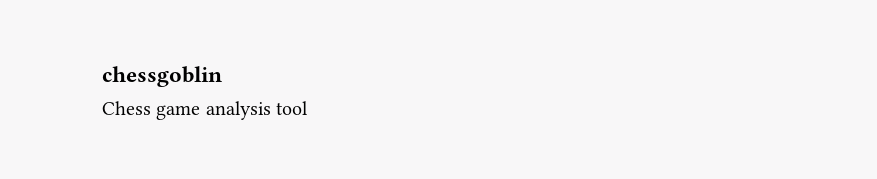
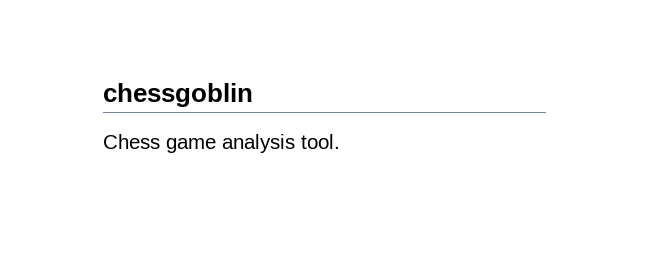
[276,101,309,115] tool -> [301,134,340,149] tool.

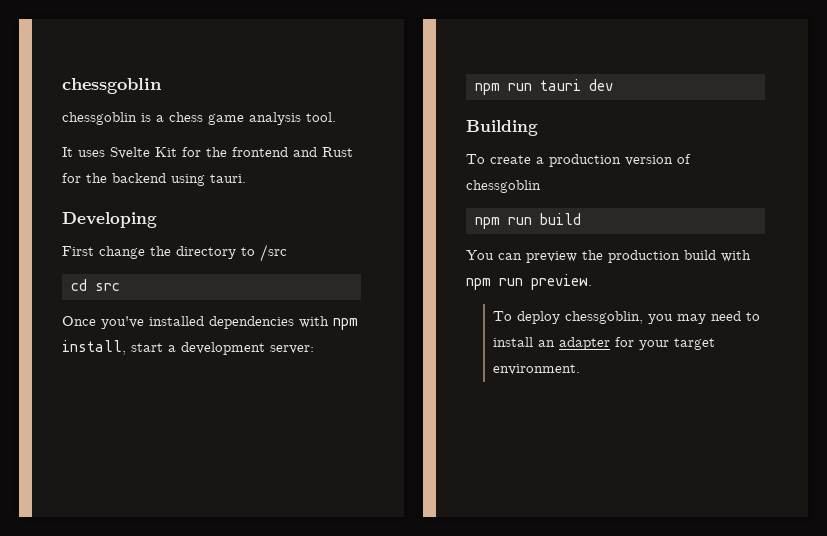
[103,83,253,107] [103,134,160,149] chessgoblin // Chess -> [62,78,162,94] [62,112,203,125] chessgoblin // chessgoblin is a chess
(340, 141) none -> [62,147,353,159] [62,173,246,186] [62,212,157,228] [62,244,287,262] [71,279,120,291] [62,316,358,330] [62,340,314,355] [475,79,613,95] [466,120,538,136] [466,154,691,167] [466,180,541,193] [475,213,581,229] [466,250,751,263] [466,274,592,290] [493,311,761,324] [493,337,716,350] [493,364,581,375] // It uses Svelte Kit for the frontend and Rust for the backend using tauri. // Developing // First change the directory to /src // cd src // Once you've installed dependencies with npm install, start a development server: // npm run tauri dev // Building // To create a production version of chessgoblin // npm run build // You can preview the production build with npm run preview. // To deploy chessgoblin, you may need to install an adapter for your target environment.

